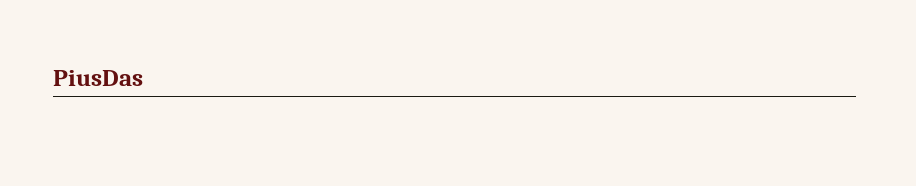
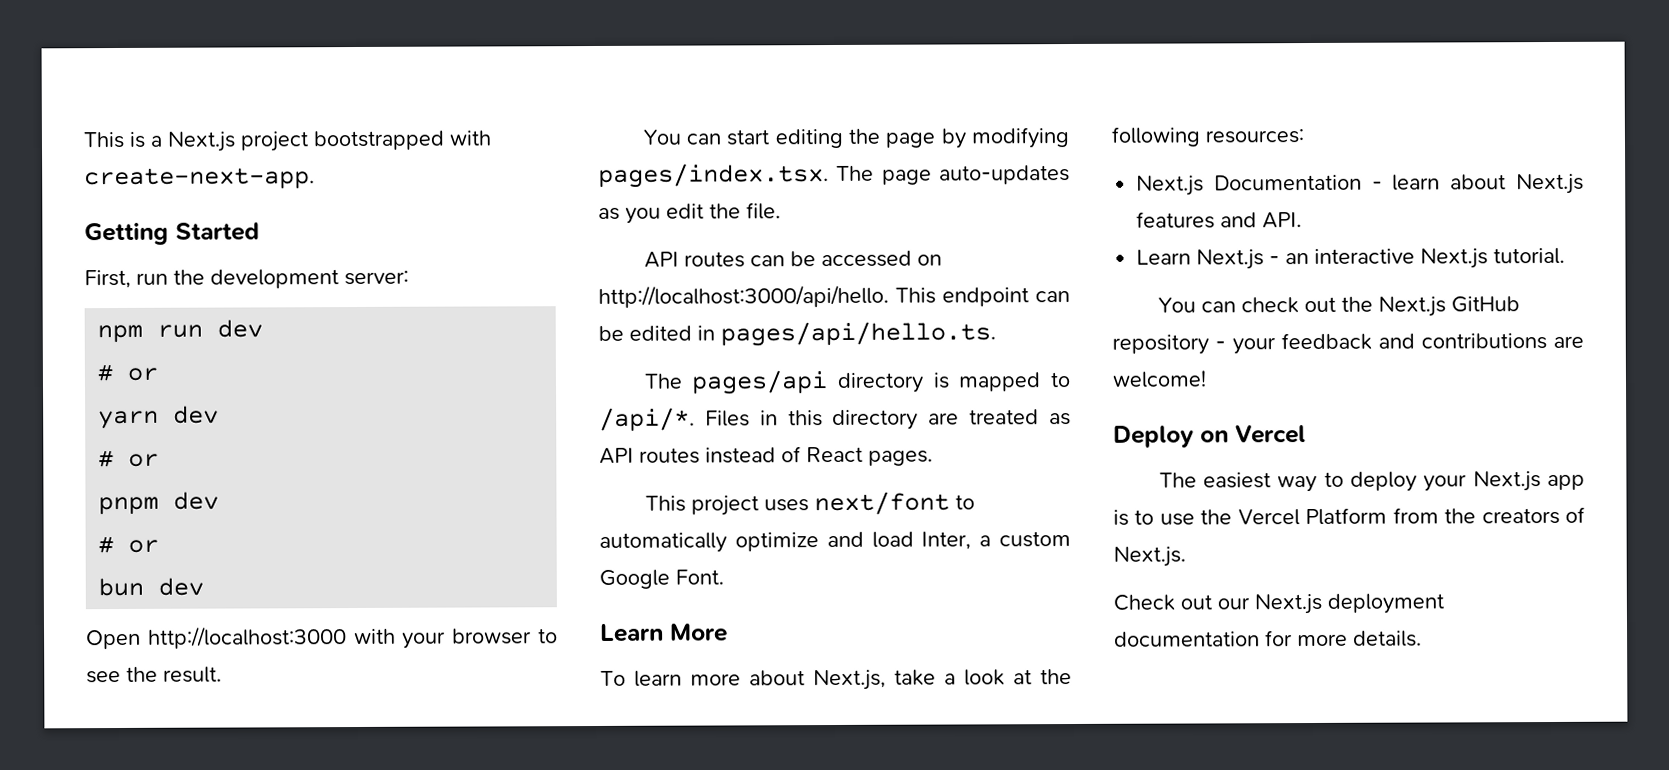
[53,70,143,86] PiusDas -> [83,130,491,152] [84,167,315,190] [84,222,260,246] [84,269,409,289] [97,319,264,343] [97,364,159,382] [98,405,220,430] [98,450,160,468] [98,491,220,515] [98,536,160,554] [98,577,205,597] [86,626,558,650] [86,666,222,684] [642,127,1070,149] [598,163,1070,188] [598,202,781,224] [643,250,942,268] [598,284,1070,308] [598,321,996,347] [643,370,1071,395] [599,407,1071,431] [599,446,933,466] [644,491,975,516] [599,531,1071,553] [599,569,724,589] [599,623,728,642] [600,669,1072,691] [1111,126,1304,147] [1136,173,1584,196] [1136,211,1303,229] [1136,247,1566,270] [1157,296,1520,317] [1112,332,1584,355] [1112,370,1207,388] [1113,425,1306,448] [1158,471,1585,493] [1113,506,1585,526] [1113,546,1186,567] [1113,593,1444,615] [1114,630,1422,647] This is a Next.js project bootstrapped with create-next-app. // Getting Started // First, run the development server: // npm run dev // # or // yarn dev // # or // pnpm dev // # or // bun dev // Open http://localhost:3000 with your browser to see the result. // You can start editing the page by modifying pages/index.tsx. The page auto-updates as you edit the file. // API routes can be accessed on http://localhost:3000/api/hello. This endpoint can be edited in pages/api/hello.ts. // The pages/api directory is mapped to /api/*. Files in this directory are treated as API routes instead of React pages. // This project uses next/font to automatically optimize and load Inter, a custom Google Font. // Learn More // To learn more about Next.js, take a look at the following resources: // Next.js Documentation - learn about Next.js features and API. // Learn Next.js - an interactive Next.js tutorial. // You can check out the Next.js GitHub repository - your feedback and contributions are welcome! // Deploy on Vercel // The easiest way to deploy your Next.js app is to use the Vercel Platform from the creators of Next.js. // Check out our Next.js deployment documentation for more details.

